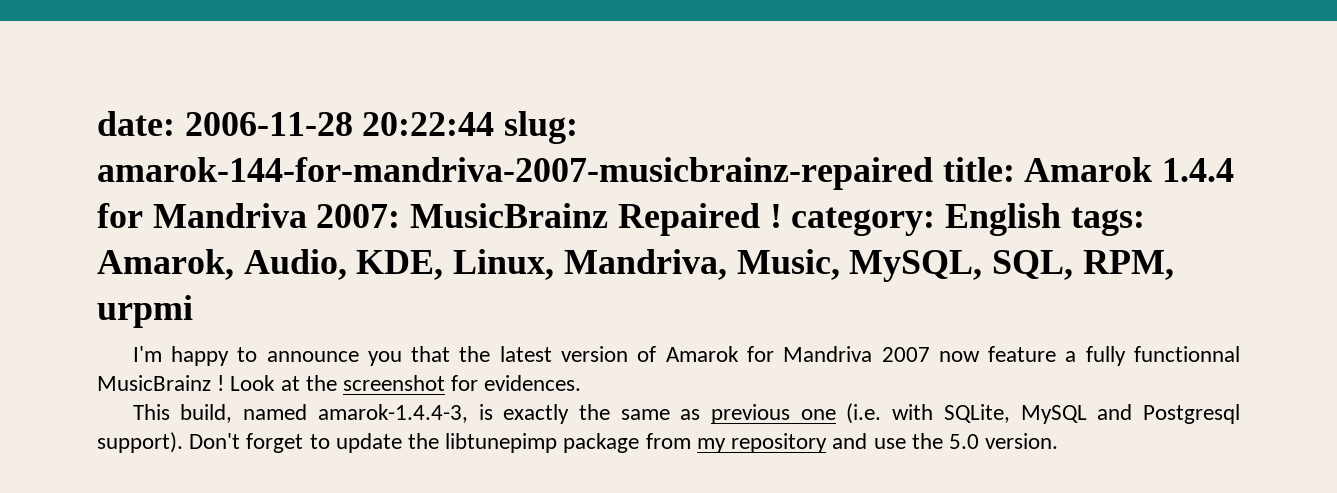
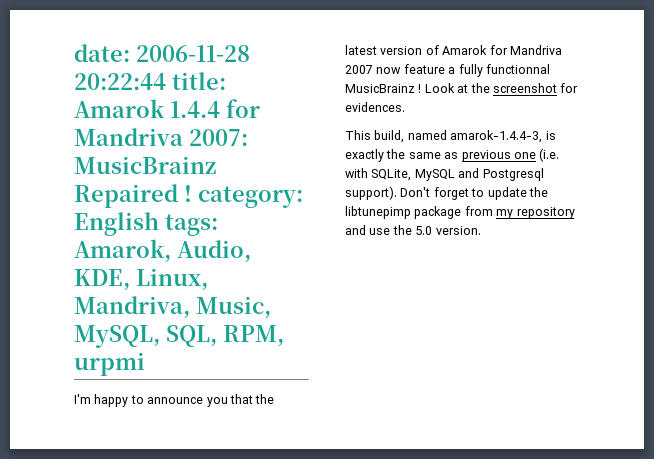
[504,111,579,144] [97,157,933,190] slug: amarok-144-for-mandriva-2007-musicbrainz-repaired -> (166, 81) none

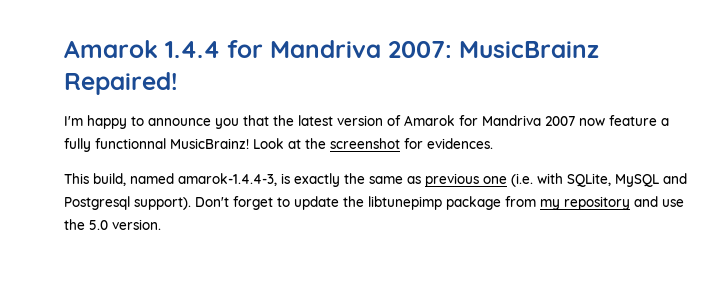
[74,44,250,62] [74,72,226,90] date: 2006-11-28 20:22:44 title: -> (64, 49) none
[74,184,303,208] [74,212,218,236] [74,239,251,262] [74,268,208,290] [74,296,271,318] [74,325,284,348] [74,352,145,376] Repaired ! category: English tags: Amarok, Audio, KDE, Linux, Mandriva, Music, MySQL, SQL, RPM, urpmi -> [64,72,178,95] Repaired!
[345,84,422,93] MusicBrainz ! -> [170,138,249,149] MusicBrainz!

